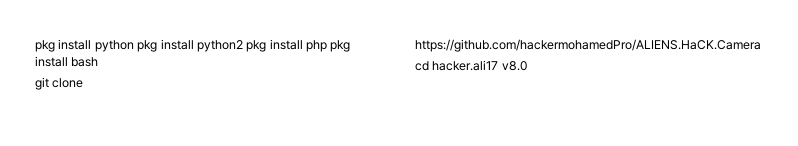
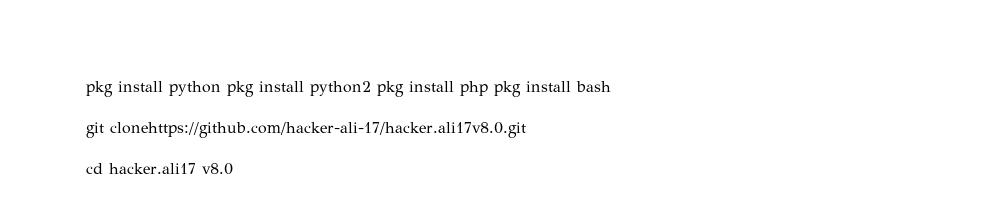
[52,78,84,88] [415,39,761,52] clone https://github.com/hackermohamedPro/ALIENS.HaCK.Camera -> [110,122,526,138] clonehttps://github.com/hacker-ali-17/hacker.ali17v8.0.git

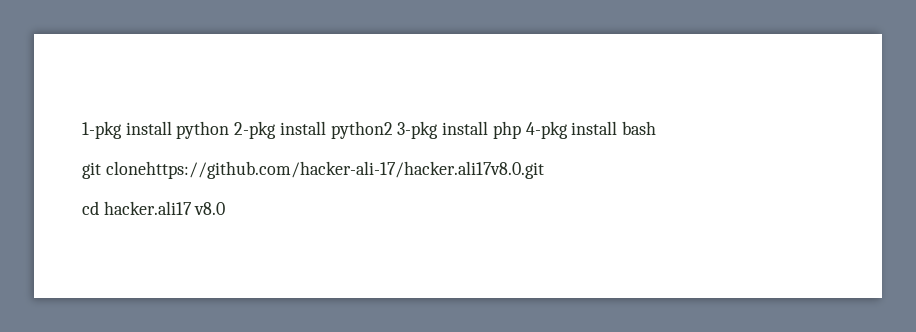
[86,81,113,97] pkg -> [82,121,122,139] 1-pkg
[227,81,254,97] pkg -> [234,121,277,139] 2-pkg
[377,81,404,97] pkg -> [397,121,439,139] 3-pkg
[494,81,521,97] pkg -> [525,121,568,139] 4-pkg

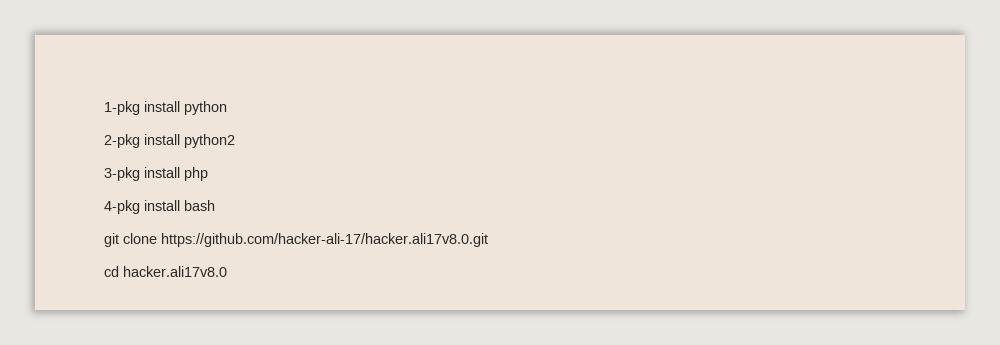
(230, 130) none -> (227, 108) //
(393, 130) none -> (235, 141) //
(521, 130) none -> (208, 174) //
[105,161,544,179] clonehttps://github.com/hacker-ali-17/hacker.ali17v8.0.git -> [123,233,488,247] clone https://github.com/hacker-ali-17/hacker.ali17v8.0.git
[103,201,226,215] hacker.ali17 v8.0 -> [123,266,227,277] hacker.ali17v8.0

